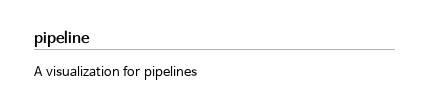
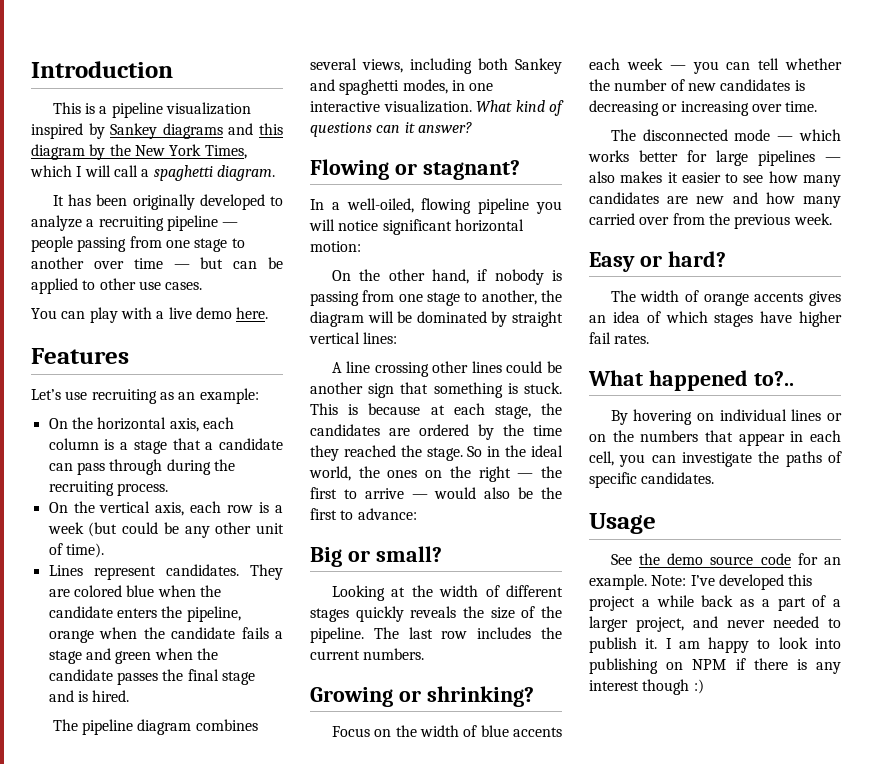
[34,30,90,47] [34,65,197,80] pipeline // A visualization for pipelines -> [31,61,173,78] [52,102,252,118] [31,123,283,139] [31,144,247,160] [30,165,275,181] [52,194,283,210] [31,215,239,231] [31,236,245,252] [31,257,283,269] [31,278,203,294] [31,307,269,323] [31,348,129,364] [31,388,259,404] [48,417,234,432] [48,438,284,454] [48,459,235,475] [48,481,168,496] [48,501,283,516] [47,522,284,538] [48,543,104,558] [48,564,284,580] [48,585,221,597] [48,606,241,622] [48,627,283,643] [48,648,218,664] [48,669,255,685] [48,690,130,702] [52,719,258,735] [310,58,562,74] [310,79,494,95] [310,100,564,116] [310,122,472,137] [310,159,520,180] [310,198,562,214] [309,219,524,235] [310,241,361,252] [331,269,562,285] [310,290,562,306] [310,311,563,327] [309,332,398,344] [331,361,562,377] [310,382,562,398] [310,403,562,419] [310,424,562,440] [310,445,563,461] [309,466,562,482] [310,487,562,499] [310,508,417,520] [310,546,442,567] [331,585,563,601] [310,606,562,622] [310,627,562,643] [310,648,425,660] [310,686,534,707] [331,725,562,737] [589,58,842,74] [589,79,805,91] [589,100,818,116] [610,129,841,141] [588,150,841,166] [589,171,841,187] [589,192,841,208] [589,213,832,229] [589,251,726,272] [610,290,841,306] [589,311,842,327] [589,332,650,344] [588,370,794,391] [610,409,842,425] [589,430,841,446] [589,451,842,467] [589,472,715,488] [589,513,656,534] [610,553,841,565] [589,574,813,590] [589,595,841,611] [589,616,841,632] [589,637,841,653] [589,658,841,674] [589,679,704,695] Introduction // This is a pipeline visualization inspired by Sankey diagrams and this diagram by the New York Times, which I will call a spaghetti diagram. // It has been originally developed to analyze a recruiting pipeline — people passing from one stage to another over time — but can be applied to other use cases. // You can play with a live demo here. // Features // Let’s use recruiting as an example: // On the horizontal axis, each column is a stage that a candidate can pass through during the recruiting process. // On the vertical axis, each row is a week (but could be any other unit of time). // Lines represent candidates. They are colored blue when the candidate enters the pipeline, orange when the candidate fails a stage and green when the candidate passes the final stage and is hired. // The pipeline diagram combines several views, including both Sankey and spaghetti modes, in one interactive visualization. What kind of questions can it answer? // Flowing or stagnant? // In a well-oiled, flowing pipeline you will notice significant horizontal motion: // On the other hand, if nobody is passing from one stage to another, the diagram will be dominated by straight vertical lines: // A line crossing other lines could be another sign that something is stuck. This is because at each stage, the candidates are ordered by the time they reached the stage. So in the ideal world, the ones on the right — the first to arrive — would also be the first to advance: // Big or small? // Looking at the width of different stages quickly reveals the size of the pipeline. The last row includes the current numbers. // Growing or shrinking? // Focus on the width of blue accents each week — you can tell whether the number of new candidates is decreasing or increasing over time. // The disconnected mode — which works better for large pipelines — also makes it easier to see how many candidates are new and how many carried over from the previous week. // Easy or hard? // The width of orange accents gives an idea of which stages have higher fail rates. // What happened to?.. // By hovering on individual lines or on the numbers that appear in each cell, you can investigate the paths of specific candidates. // Usage // See the demo source code for an example. Note: I’ve developed this project a while back as a part of a larger project, and never needed to publish it. I am happy to look into publishing on NPM if there is any interest though :)

